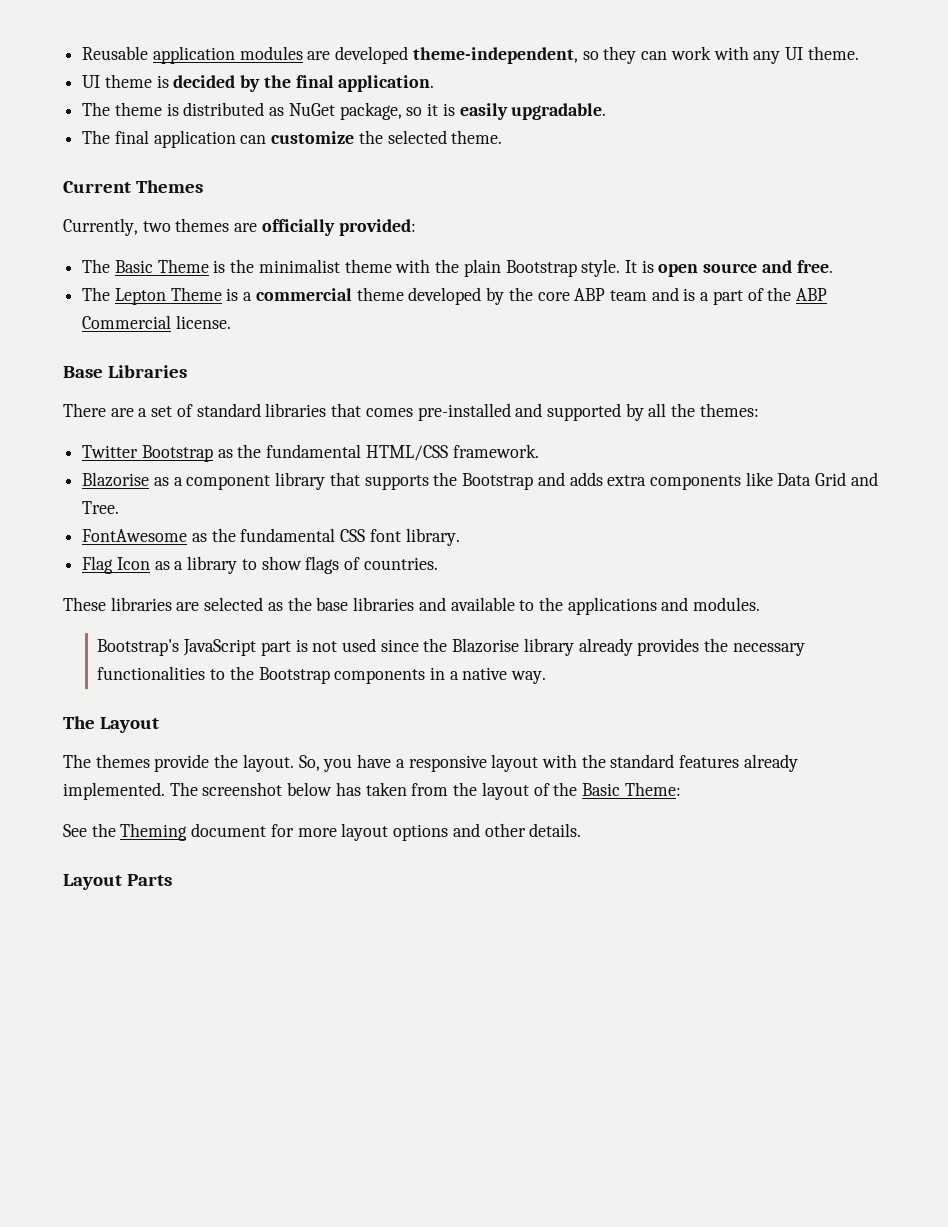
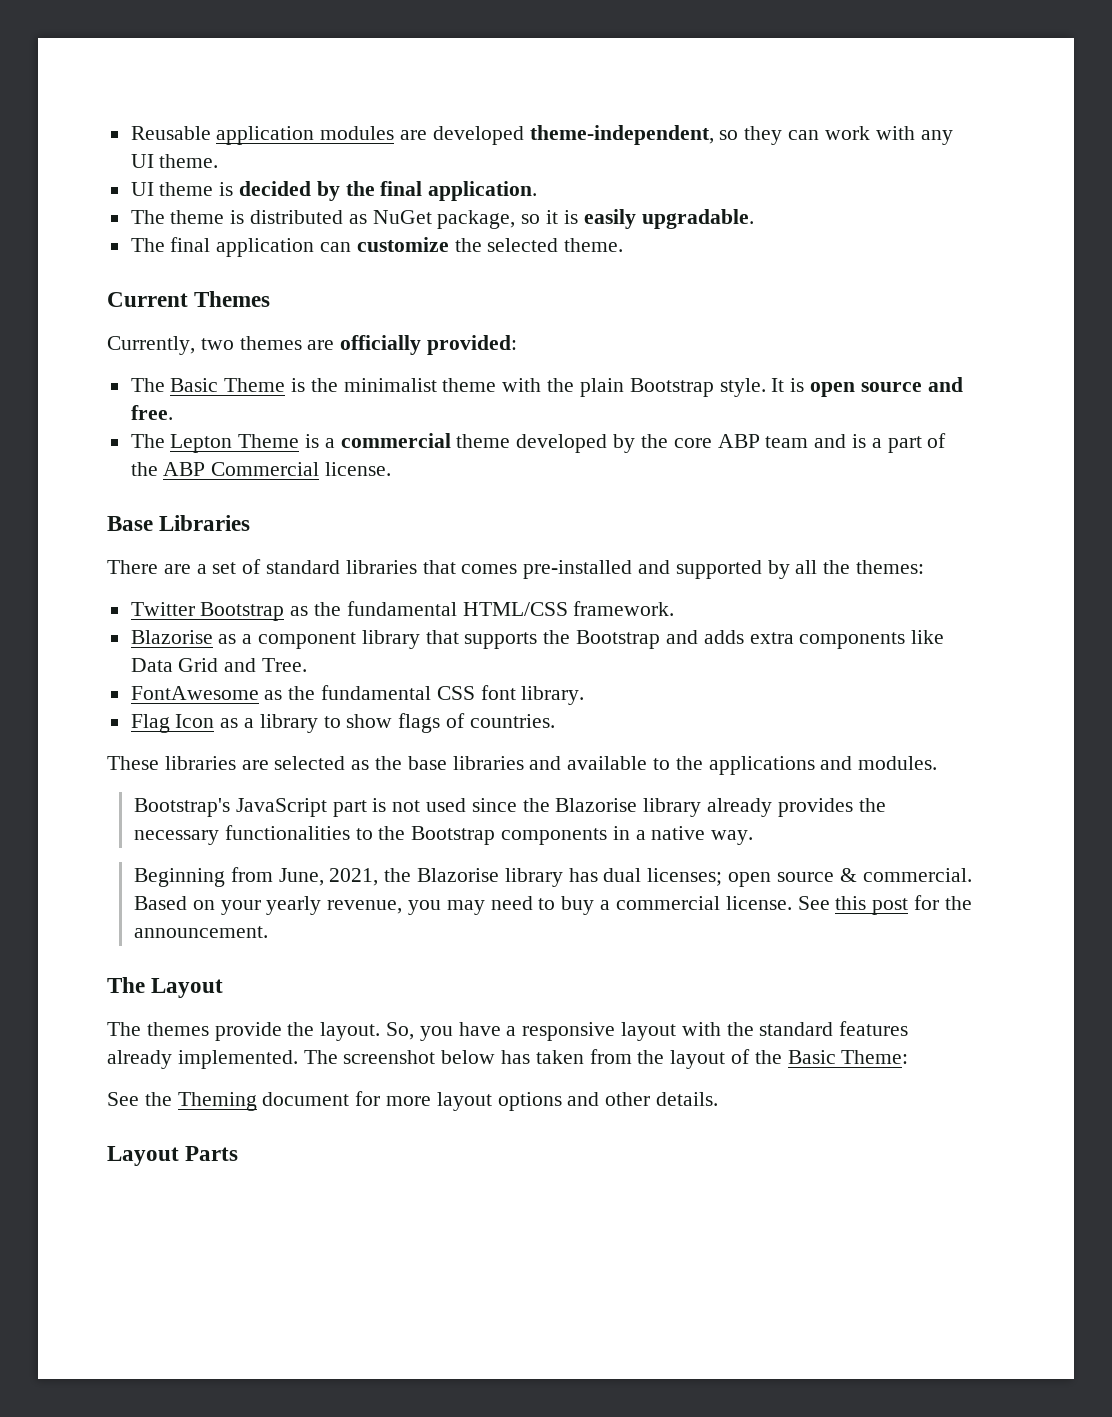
(547, 677) none -> [134,867,972,887] [134,895,972,915] [134,926,269,938] // Beginning from June, 2021, the Blazorise library has dual licenses; open source & commercial. Based on your yearly revenue, you may need to buy a commercial license. See this post for the announcement.

